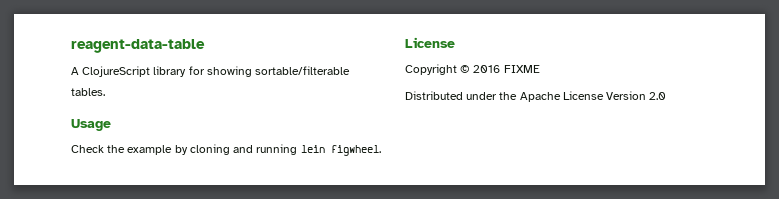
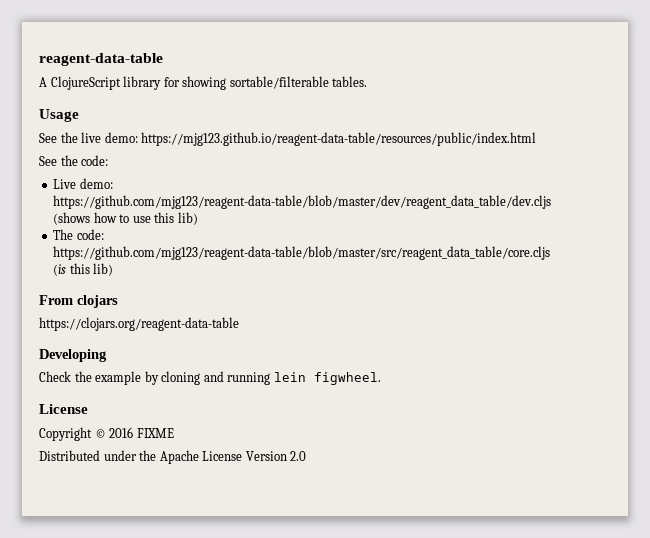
(111, 125) none -> [39,132,537,146] [39,155,109,166] [53,178,113,189] [53,195,552,209] [53,212,198,225] [53,229,104,240] [53,246,551,260] [53,263,114,276] [39,295,118,308] [39,317,239,331] [39,349,107,362] // See the live demo: https://mjg123.github.io/reagent-data-table/resources/public/index.html // See the code: // Live demo: https://github.com/mjg123/reagent-data-table/blob/master/dev/reagent_data_table/dev.cljs (shows how to use this lib) // The code: https://github.com/mjg123/reagent-data-table/blob/master/src/reagent_data_table/core.cljs (is this lib) // From clojars // https://clojars.org/reagent-data-table // Developing

